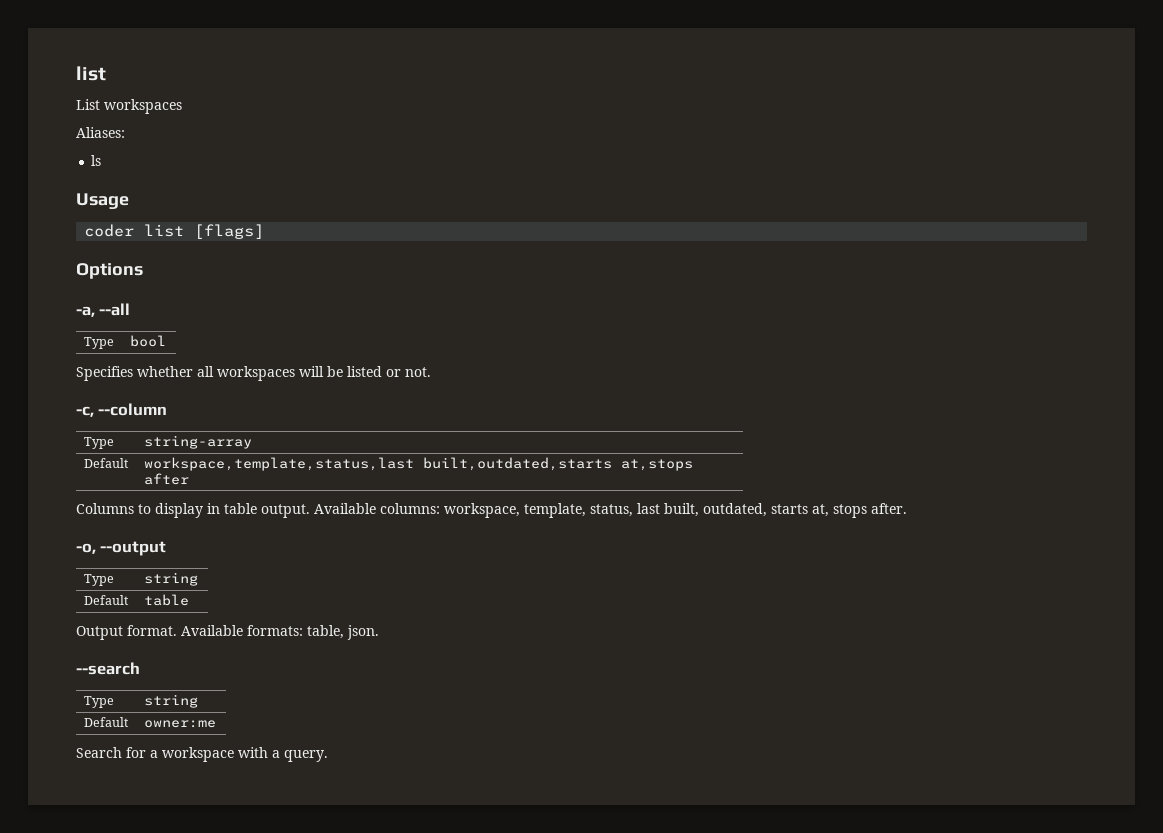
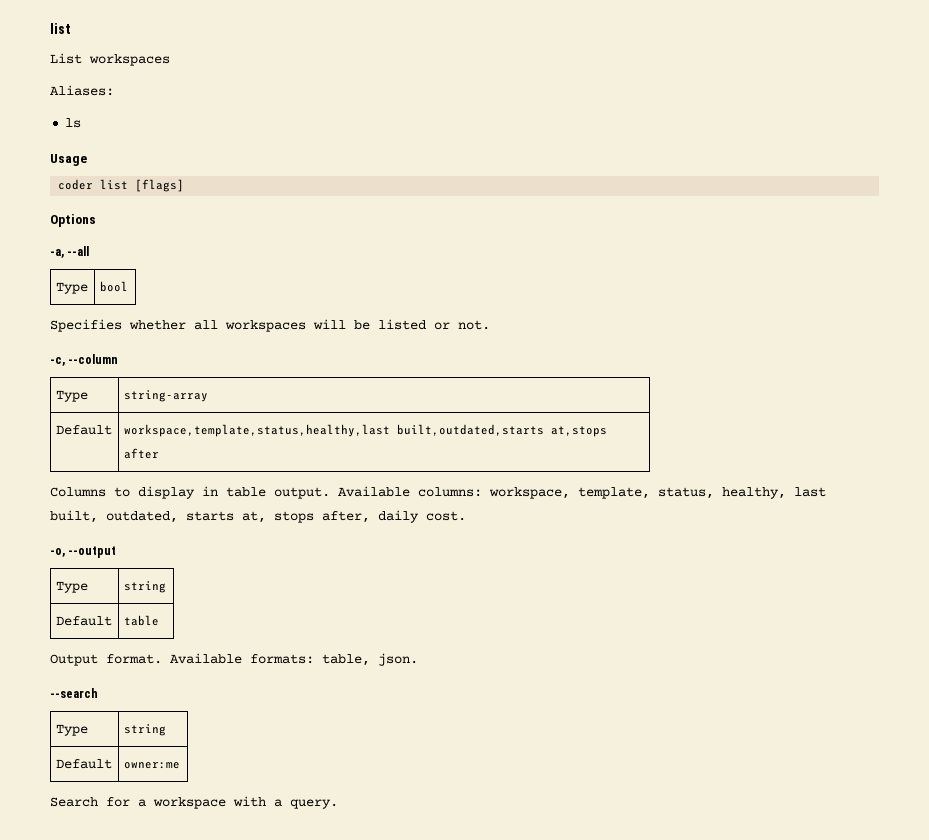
[143,457,414,471] workspace,template,status,last -> [123,424,390,437] workspace,template,status,healthy,last
(633, 510) none -> [722,487,786,499] healthy,
[871,503,907,514] after. -> [322,510,466,523] after, daily cost.

